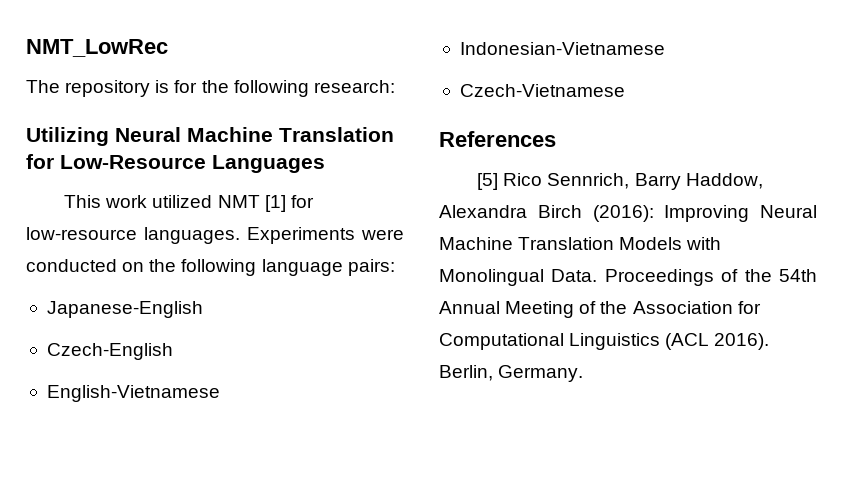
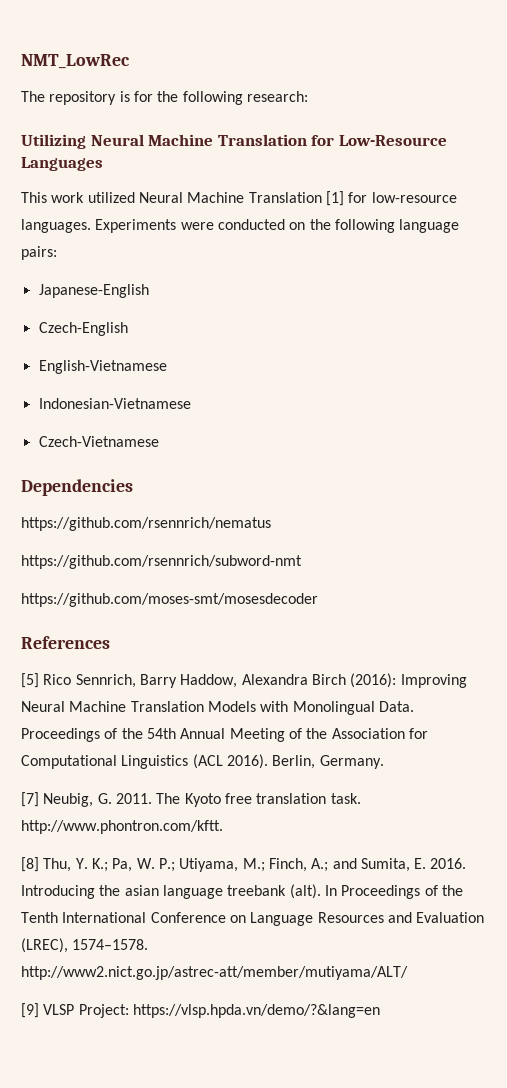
[217,195,260,208] NMT -> [138,192,322,203] Neural Machine Translation
(625, 90) none -> [21,479,133,496] [21,517,271,531] [21,555,302,569] [21,593,318,607] // Dependencies // https://github.com/rsennrich/nematus // https://github.com/rsennrich/subword-nmt // https://github.com/moses-smt/mosesdecoder
(584, 373) none -> [21,792,361,807] [21,820,223,834] [21,857,467,872] [21,884,463,899] [21,912,485,926] [21,938,149,953] [21,966,408,980] [21,1003,380,1018] // [7] Neubig, G. 2011. The Kyoto free translation task. http://www.phontron.com/kftt. // [8] Thu, Y. K.; Pa, W. P.; Utiyama, M.; Finch, A.; and Sumita, E. 2016. Introducing the asian language treebank (alt). In Proceedings of the Tenth International Conference on Language Resources and Evaluation (LREC), 1574–1578. http://www2.nict.go.jp/astrec-att/member/mutiyama/ALT/ // [9] VLSP Project: https://vlsp.hpda.vn/demo/?&lang=en

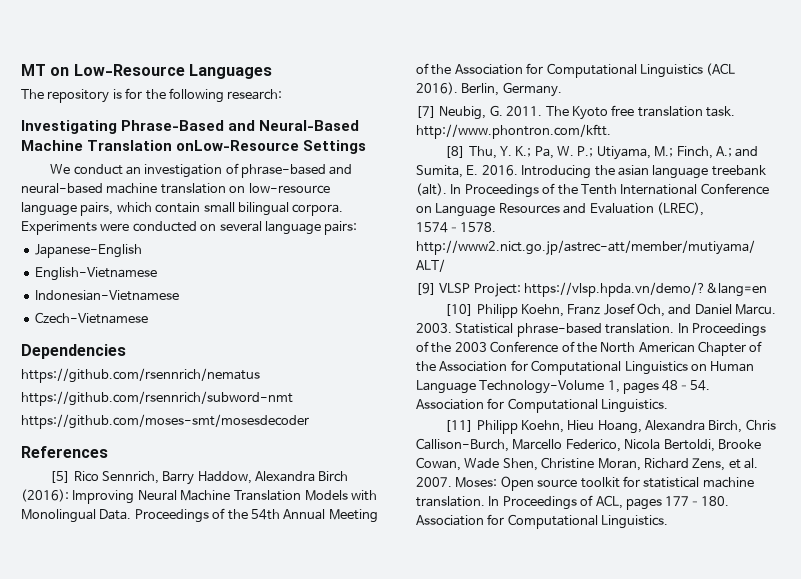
[21,54,130,69] NMT_LowRec -> [21,64,272,79] MT on Low-Resource Languages
[21,134,447,149] [21,157,103,171] [21,191,457,206] [21,219,91,233] Utilizing Neural Machine Translation for Low-Resource Languages // This work utilized Neural Machine Translation [1] for low-resource languages. -> [21,120,360,134] [21,140,367,154] [50,163,353,178] [21,183,330,194] [21,202,344,216] Investigating Phrase-Based and Neural-Based Machine Translation onLow-Resource Settings // We conduct an investigation of phrase-based and neural-based machine translation on low-resource language pairs, which contain small bilingual corpora.
[309,219,395,233] the following -> [219,221,262,232] several
[38,322,128,336] // Czech-English -> (142, 251) none
(380, 1011) none -> [445,303,777,318] [416,323,766,337] [416,341,763,356] [416,360,755,375] [416,380,711,394] [416,398,669,413] [445,419,776,434] [416,438,761,452] [416,457,758,471] [416,476,754,491] [416,495,730,510] [416,514,669,529] // [10] Philipp Koehn, Franz Josef Och, and Daniel Marcu. 2003. Statistical phrase-based translation. In Proceedings of the 2003 Conference of the North American Chapter of the Association for Computational Linguistics on Human Language Technology-Volume 1, pages 48–54. Association for Computational Linguistics. // [11] Philipp Koehn, Hieu Hoang, Alexandra Birch, Chris Callison-Burch, Marcello Federico, Nicola Bertoldi, Brooke Cowan, Wade Shen, Christine Moran, Richard Zens, et al. 2007. Moses: Open source toolkit for statistical machine translation. In Proceedings of ACL, pages 177–180. Association for Computational Linguistics.

